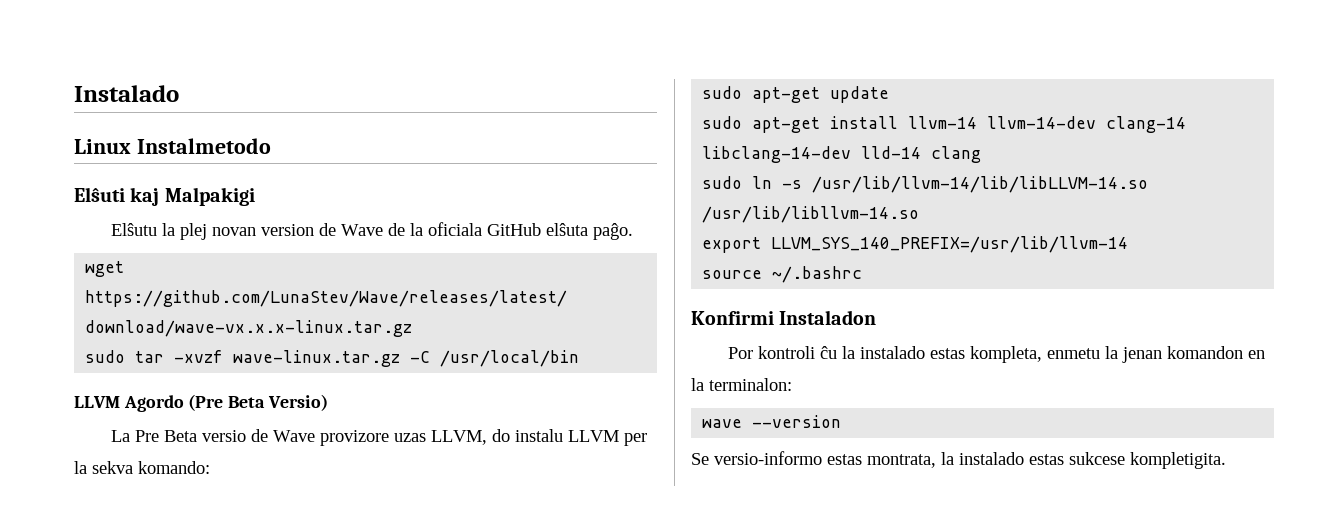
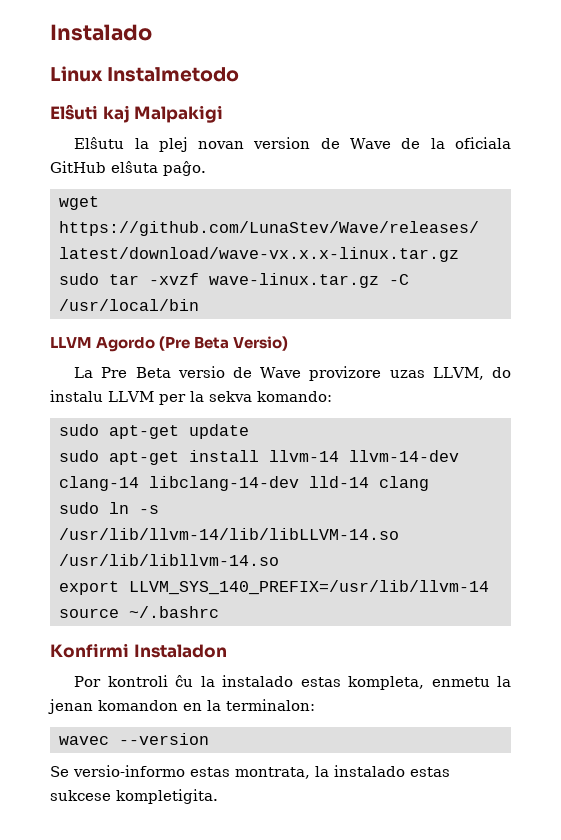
[702,419,743,428] wave -> [59,736,109,745] wavec

